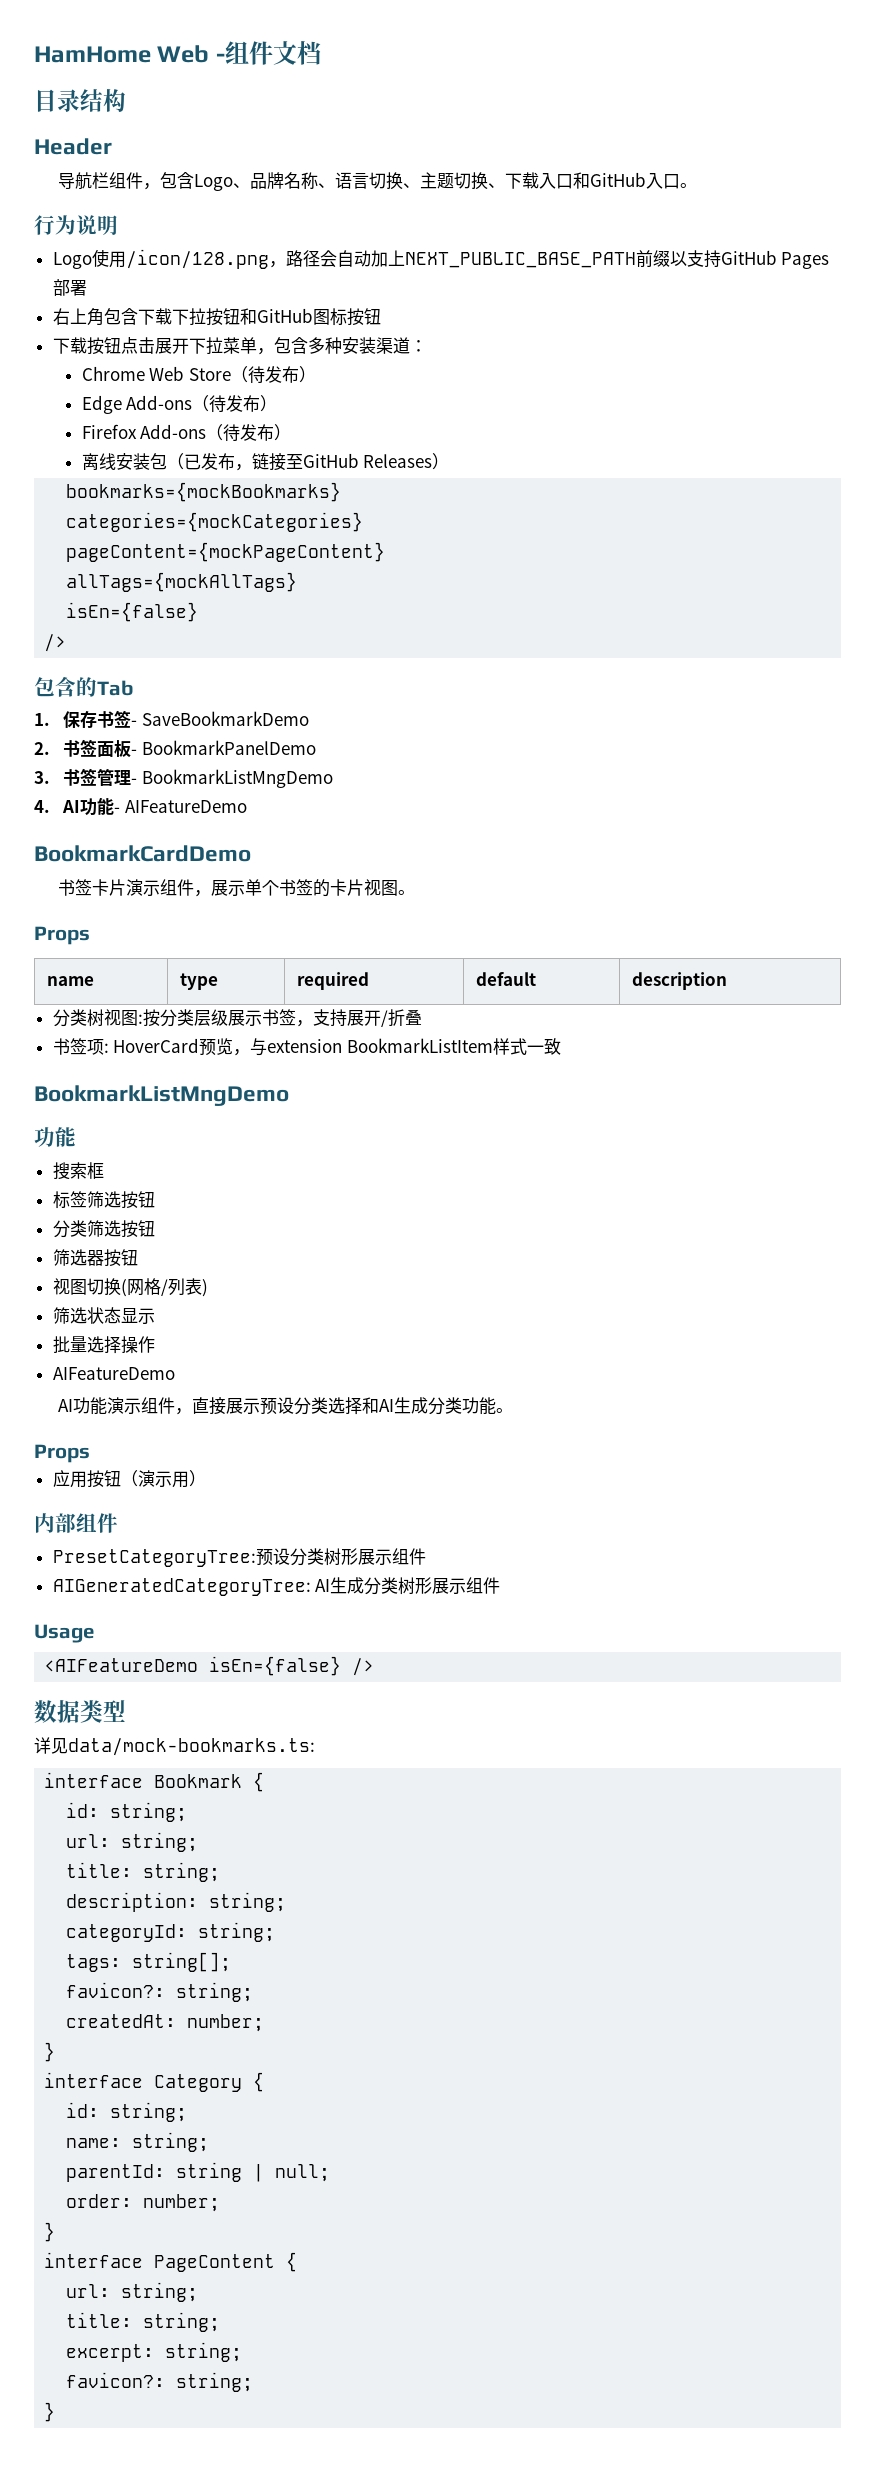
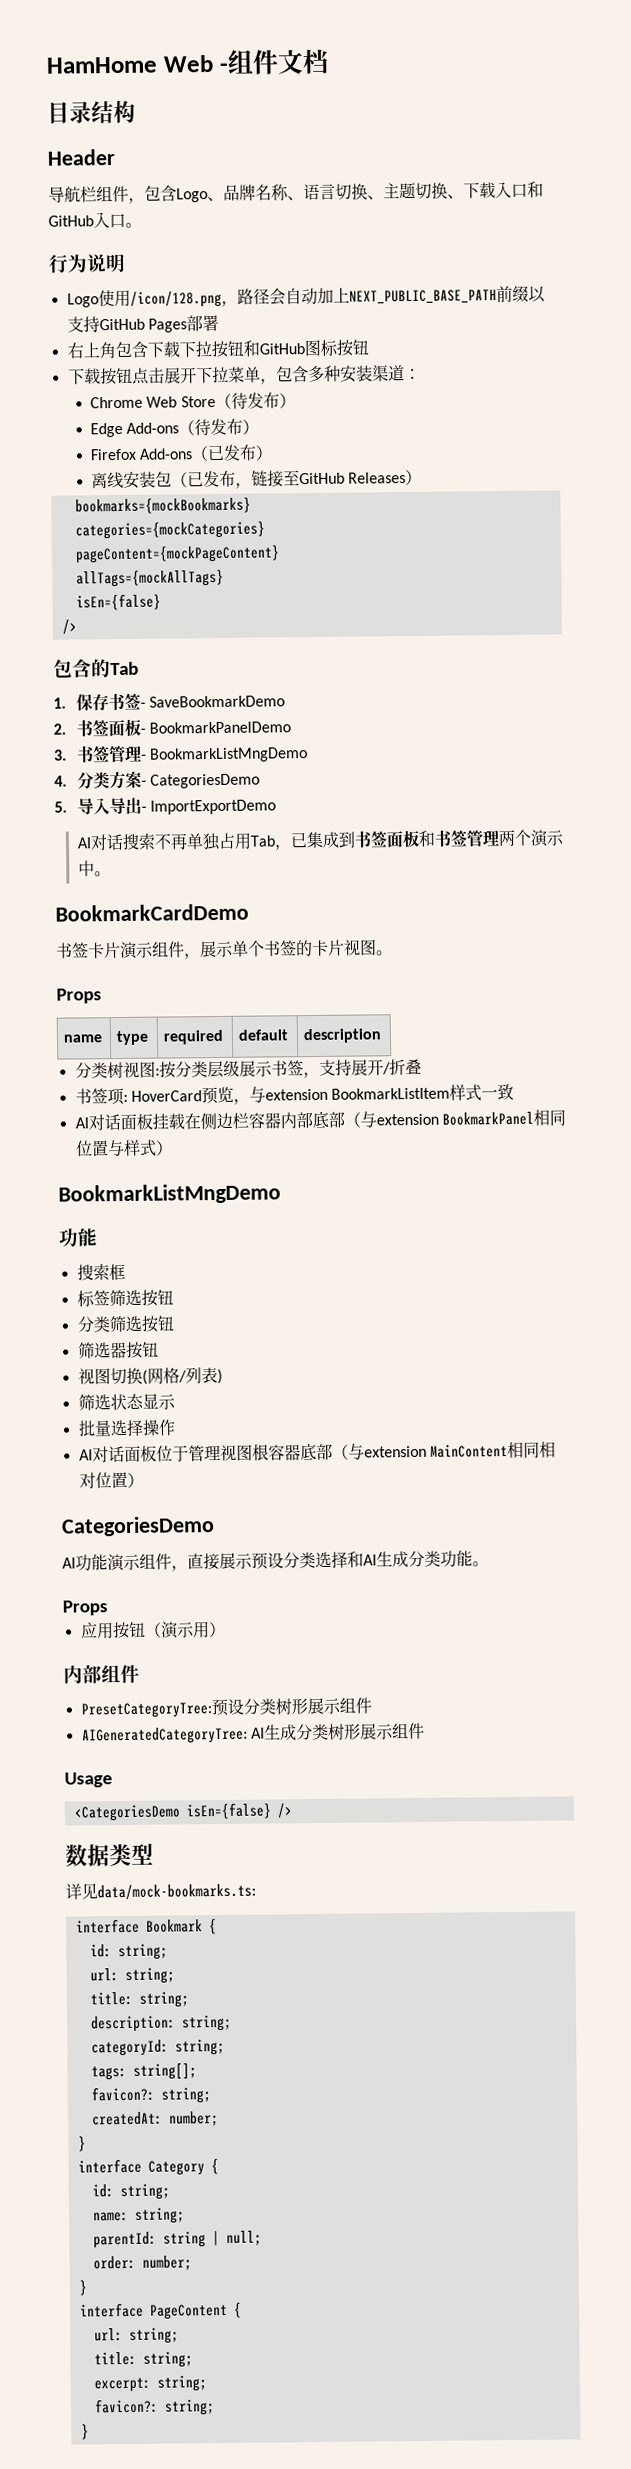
[223,424,241,442] 待 -> [207,444,226,461] 已
[62,797,247,816] AI功能- AIFeatureDemo -> [76,770,260,790] [54,797,276,815] [76,829,565,851] [77,860,111,877] 分类方案- CategoriesDemo // 5.导入导出- ImportExportDemo // AI对话搜索不再单独占用Tab，已集成到书签面板和书签管理两个演示中。
(561, 1046) none -> [74,1109,566,1131] [75,1139,173,1157] // AI对话面板挂载在侧边栏容器内部底部（与extension BookmarkPanel相同位置与样式）
[52,1367,175,1380] AIFeatureDemo -> [78,1441,556,1463] [78,1471,144,1489] [61,1516,215,1537] AI对话面板位于管理视图根容器底部（与extension MainContent相同相对位置） // CategoriesDemo
[44,1658,199,1672] <AIFeatureDemo -> [73,1804,181,1822] <CategoriesDemo

